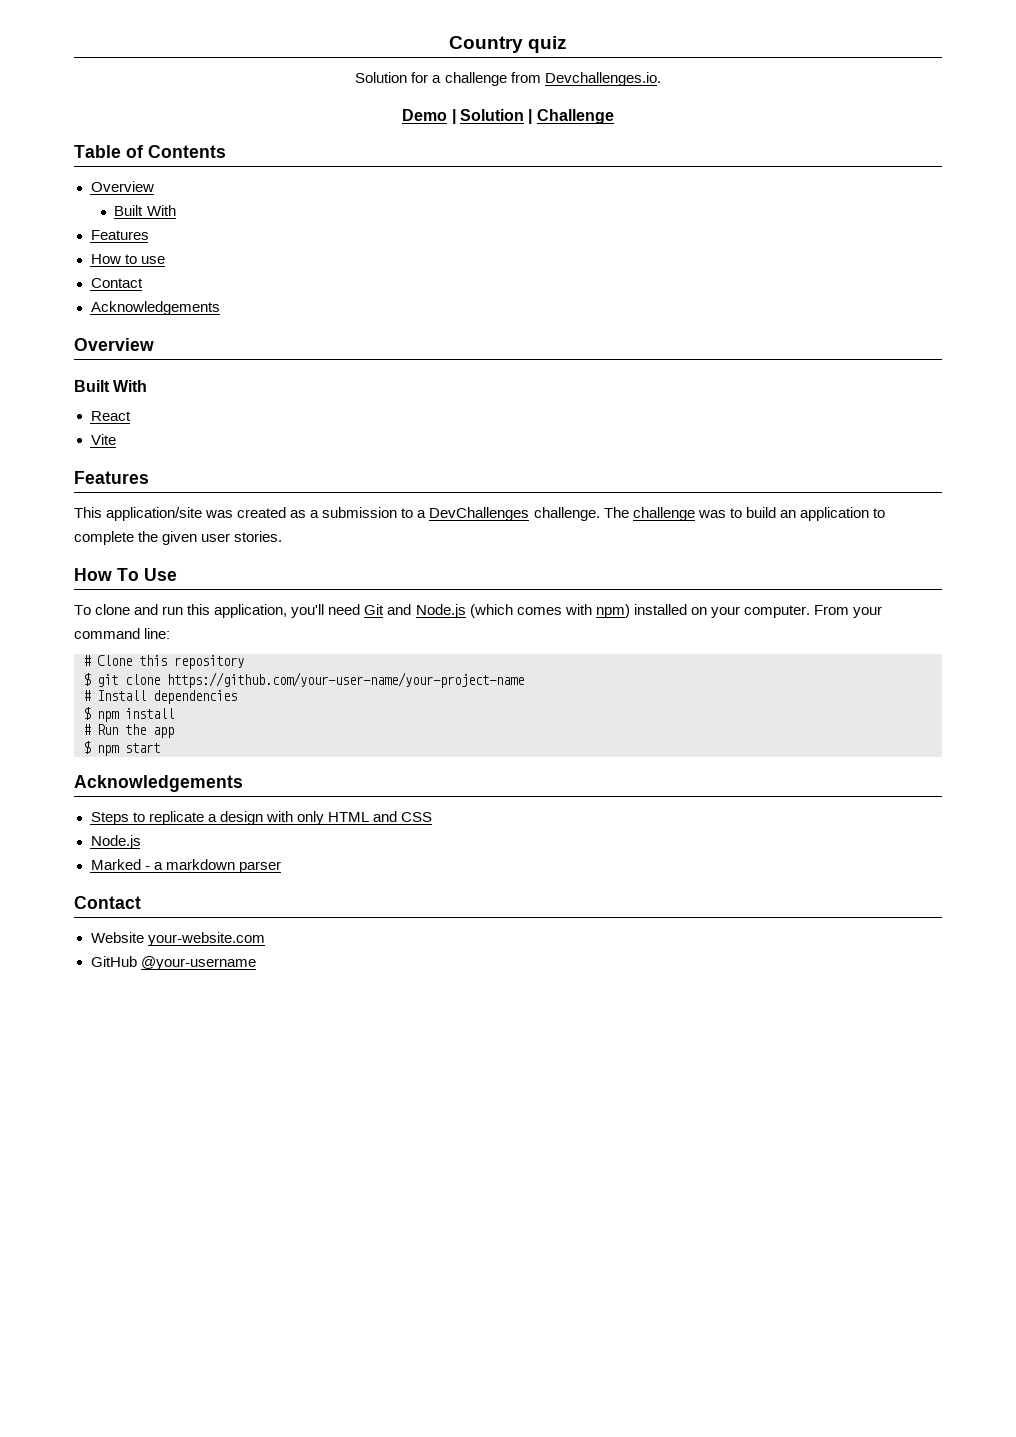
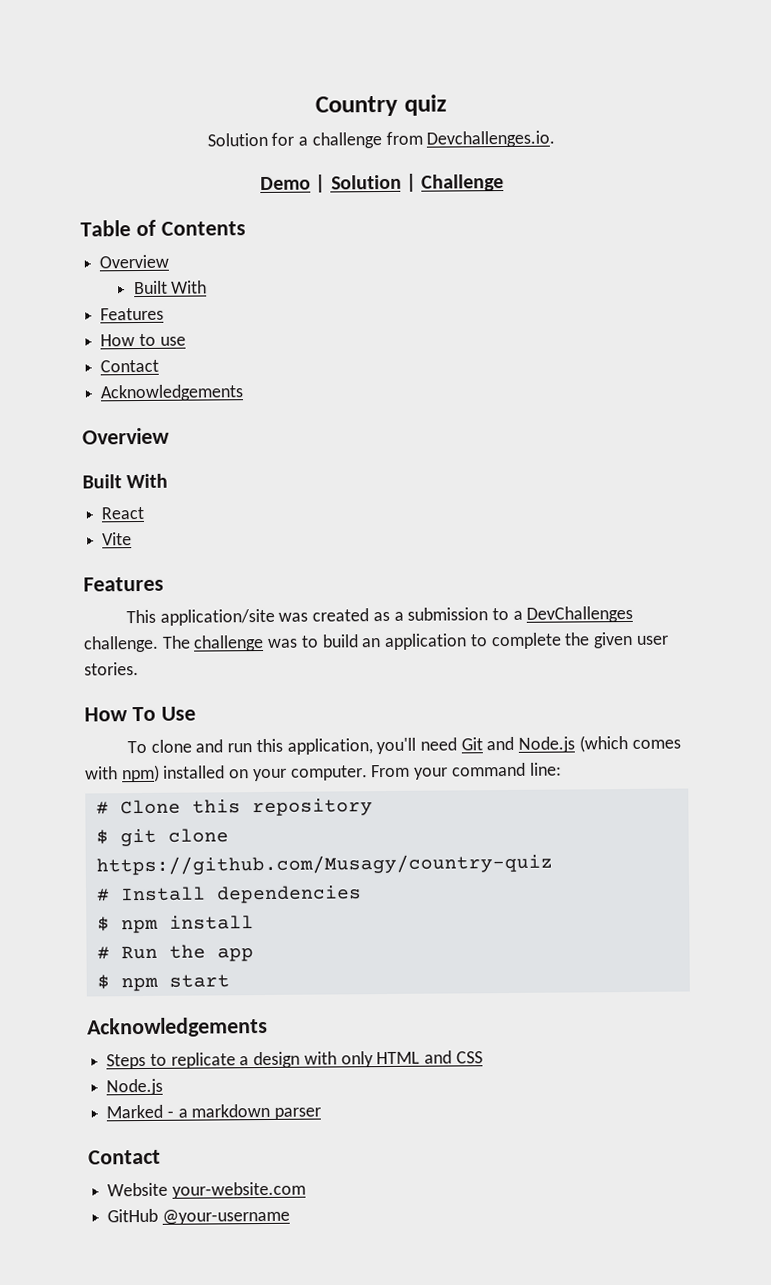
[167,672,524,688] https://github.com/your-user-name/your-project-name -> [95,853,553,876] https://github.com/Musagy/country-quiz

